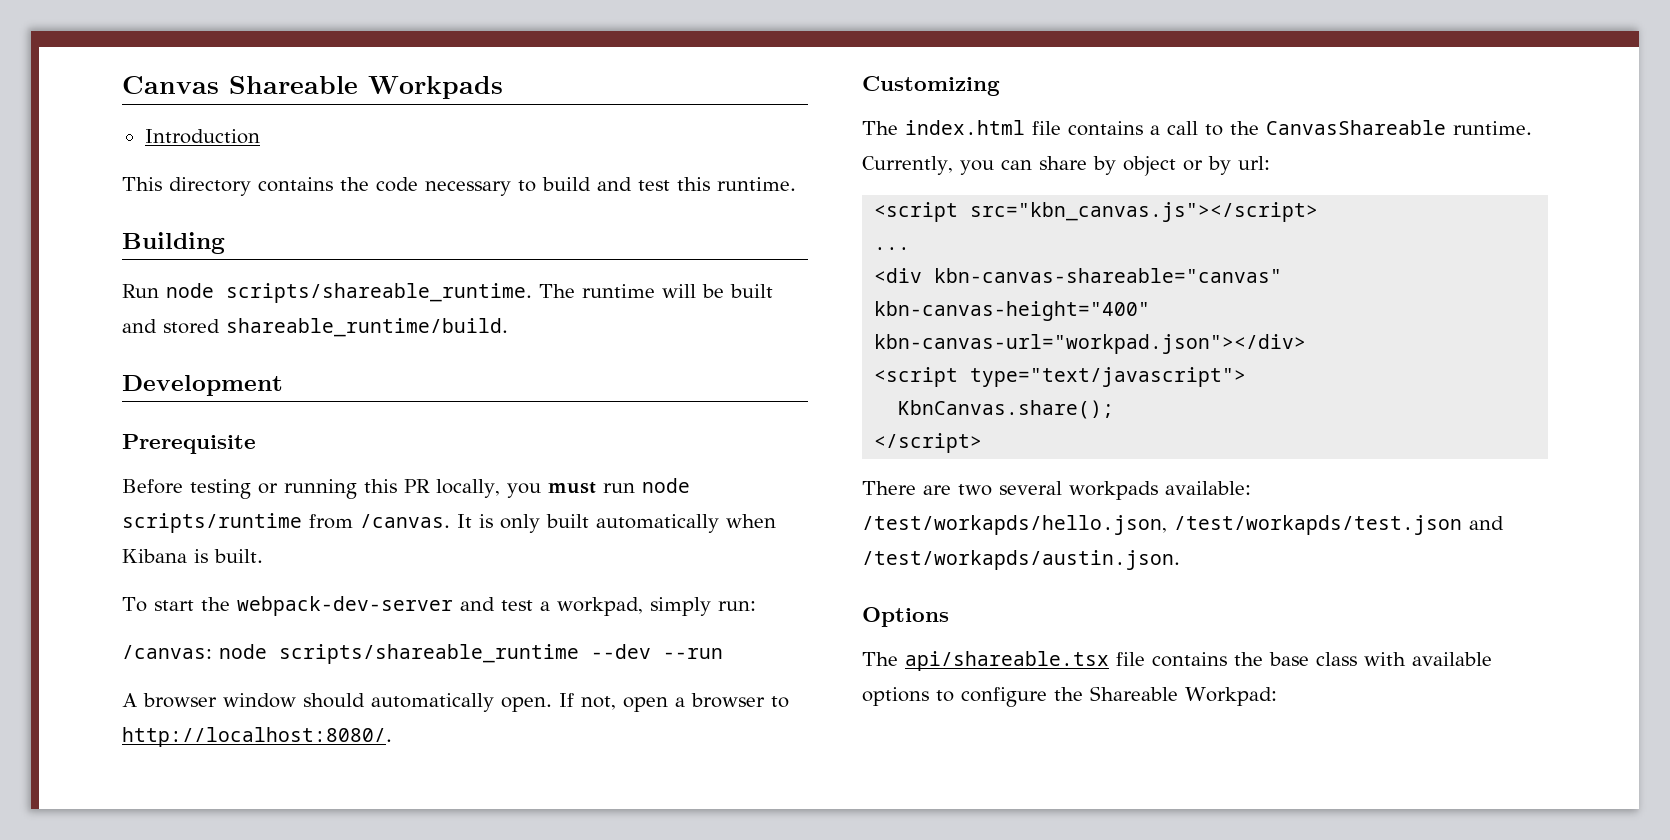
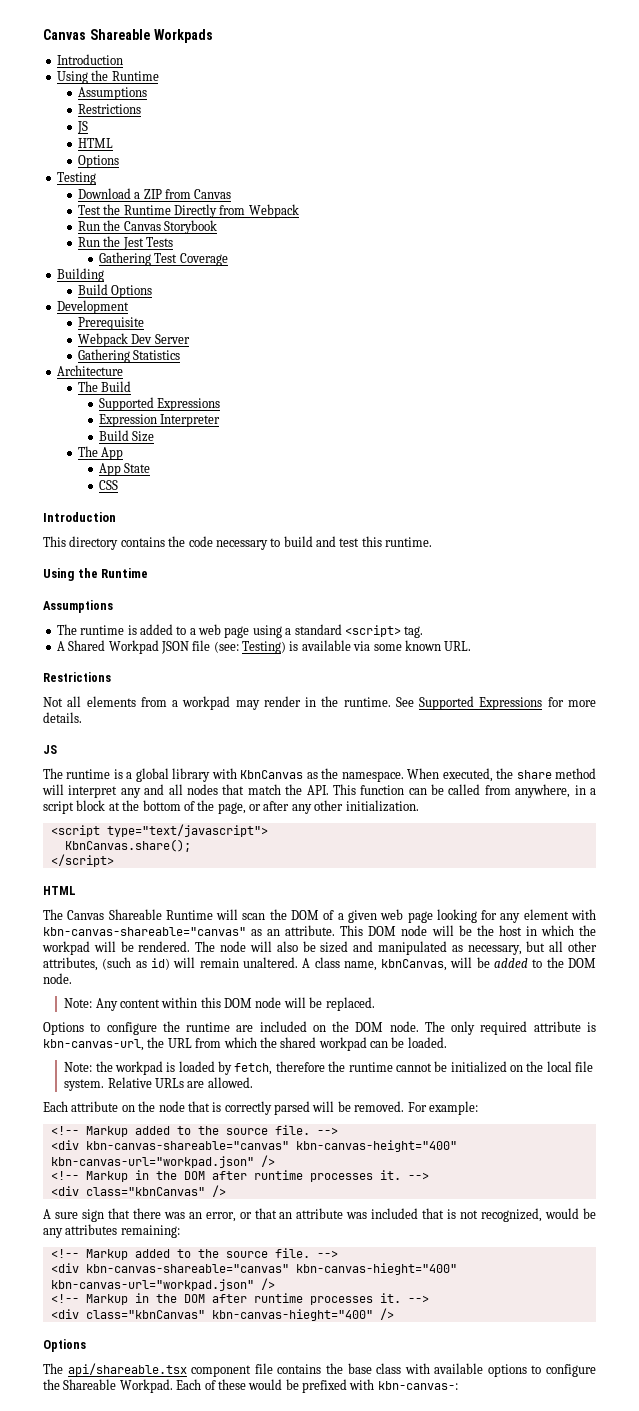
(260, 136) none -> [56,70,159,84] [77,87,147,100] [77,104,141,114] [76,121,88,134] [77,138,113,148] [77,155,119,168] [56,172,96,185] [77,188,232,199] [77,204,299,218] [77,220,218,234] [77,236,174,250] [99,252,228,266] [56,268,104,282] [77,284,153,298] [56,300,129,314] [77,317,144,330] [77,333,190,347] [77,349,181,363] [56,365,123,376] [77,381,132,392] [99,397,221,411] [99,414,221,427] [99,430,155,442] [77,446,124,460] [99,463,151,476] [99,480,119,490] [43,512,116,522] // Using the Runtime // Assumptions // Restrictions // JS // HTML // Options // Testing // Download a ZIP from Canvas // Test the Runtime Directly from Webpack // Run the Canvas Storybook // Run the Jest Tests // Gathering Test Coverage // Building // Build Options // Development // Prerequisite // Webpack Dev Server // Gathering Statistics // Architecture // The Build // Supported Expressions // Expression Interpreter // Build Size // The App // App State // CSS // Introduction
[122,232,225,254] [122,283,773,303] [122,318,508,337] [122,375,283,396] [122,434,256,454] [122,478,690,499] [122,513,776,533] [122,549,263,563] [122,596,756,616] [122,644,723,664] [122,693,789,712] [122,727,392,747] [862,76,1000,96] [862,120,1532,136] [862,156,1270,176] [874,202,1319,222] [874,247,911,250] [874,268,1283,283] [874,301,1151,321] [874,334,1307,354] [874,367,1247,387] [898,400,1115,419] [874,433,983,453] [862,481,1251,500] [862,515,1504,535] [862,550,1180,570] Building // Run node scripts/shareable_runtime. The runtime will be built and stored shareable_runtime/build. // Development // Prerequisite // Before testing or running this PR locally, you must run node scripts/runtime from /canvas. It is only built automatically when Kibana is built. // To start the webpack-dev-server and test a workpad, simply run: // /canvas: node scripts/shareable_runtime --dev --run // A browser window should automatically open. If not, open a browser to http://localhost:8080/. // Customizing // The index.html file contains a call to the CanvasShareable runtime. Currently, you can share by object or by url: // <script src="kbn_canvas.js"></script> // ... // <div kbn-canvas-shareable="canvas" kbn-canvas-height="400" kbn-canvas-url="workpad.json"></div> // <script type="text/javascript"> // KbnCanvas.share(); // </script> // There are two several workpads available: /test/workapds/hello.json, /test/workapds/test.json and /test/workapds/austin.json. -> [43,568,149,581] [43,600,113,613] [56,624,424,638] [56,640,472,654] [43,672,111,682] [43,696,596,710] [43,712,82,723] [43,745,57,754] [43,768,596,782] [42,784,597,798] [43,800,419,814] [50,824,268,837] [64,839,191,852] [50,854,114,867] [43,886,76,895] [43,909,596,923] [43,925,597,936] [42,941,597,955] [43,957,596,971] [43,973,72,984] [64,997,375,1011] [43,1021,596,1035] [43,1037,447,1051] [64,1061,594,1075] [64,1077,253,1091] [43,1101,478,1115] [50,1125,338,1137] [50,1140,457,1152] [50,1155,275,1168] [50,1170,429,1182] [50,1185,226,1197] [43,1208,597,1222] [43,1224,180,1238] [50,1248,338,1260] [50,1263,457,1275] [50,1278,275,1291] [50,1293,429,1305] [50,1308,394,1321] Using the Runtime // Assumptions // The runtime is added to a web page using a standard <script> tag. // A Shared Workpad JSON file (see: Testing) is available via some known URL. // Restrictions // Not all elements from a workpad may render in the runtime. See Supported Expressions for more details. // JS // The runtime is a global library with KbnCanvas as the namespace. When executed, the share method will interpret any and all nodes that match the API. This function can be called from anywhere, in a script block at the bottom of the page, or after any other initialization. // <script type="text/javascript"> // KbnCanvas.share(); // </script> // HTML // The Canvas Shareable Runtime will scan the DOM of a given web page looking for any element with kbn-canvas-shareable="canvas" as an attribute. This DOM node will be the host in which the workpad will be rendered. The node will also be sized and manipulated as necessary, but all other attributes, (such as id) will remain unaltered. A class name, kbnCanvas, will be added to the DOM node. // Note: Any content within this DOM node will be replaced. // Options to configure the runtime are included on the DOM node. The only required attribute is kbn-canvas-url, the URL from which the shared workpad can be loaded. // Note: the workpad is loaded by fetch, therefore the runtime cannot be initialized on the local file system. Relative URLs are allowed. // Each attribute on the node that is correctly parsed will be removed. For example: // <!-- Markup added to the source file. --> // <div kbn-canvas-shareable="canvas" kbn-canvas-height="400" kbn-canvas-url="workpad.json" /> // <!-- Markup in the DOM after runtime processes it. --> // <div class="kbnCanvas" /> // A sure sign that there was an error, or that an attribute was included that is not recognized, would be any attributes remaining: // <!-- Markup added to the source file. --> // <div kbn-canvas-shareable="canvas" kbn-canvas-hieght="400" kbn-canvas-url="workpad.json" /> // <!-- Markup in the DOM after runtime processes it. --> // <div class="kbnCanvas" kbn-canvas-hieght="400" />
(1109, 661) none -> [191,1365,252,1377] component
[1185,687,1277,706] Workpad: -> [119,1379,458,1393] Workpad. Each of these would be prefixed with kbn-canvas-:

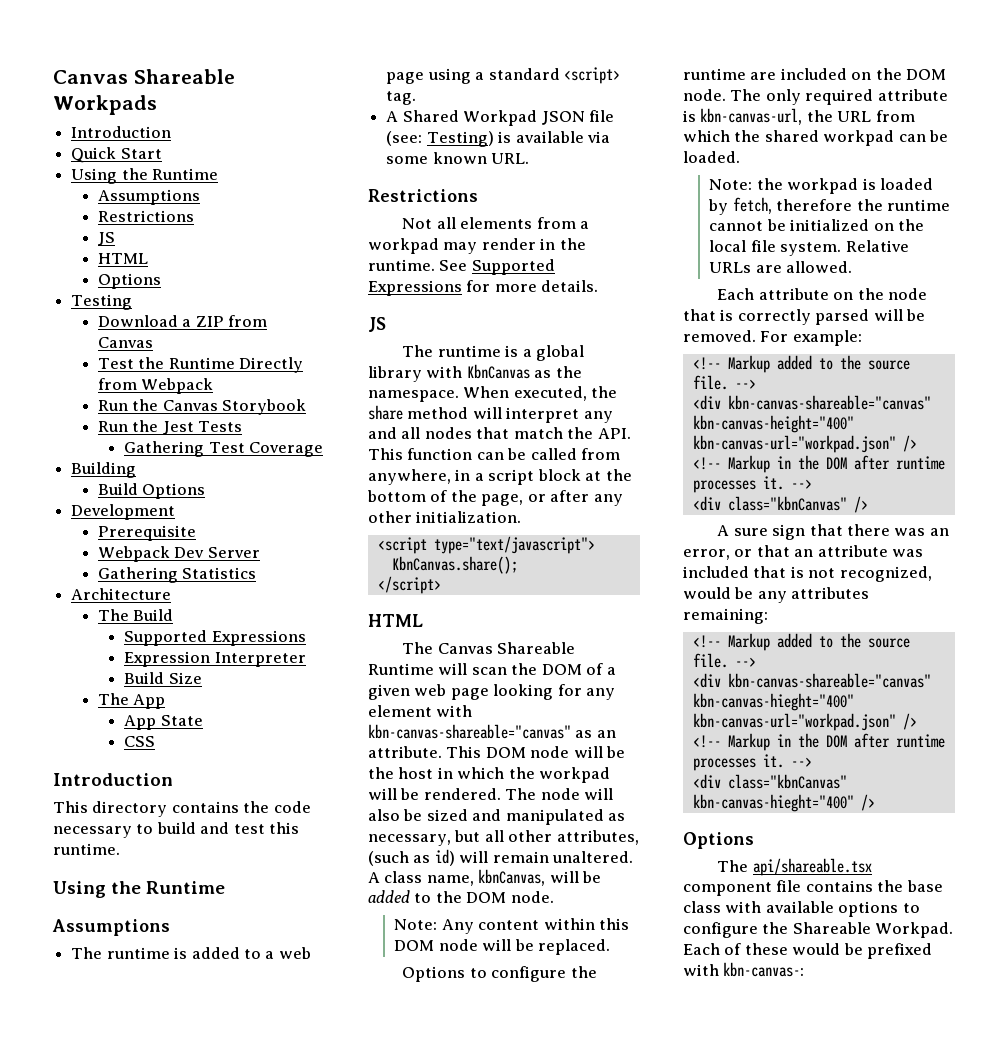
(123, 59) none -> [71,147,162,163] // Quick Start

